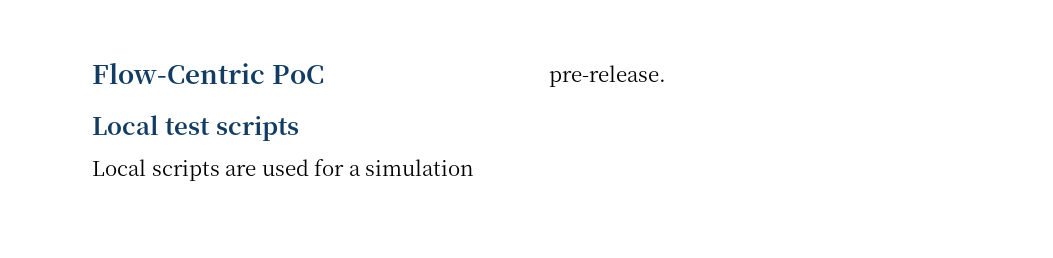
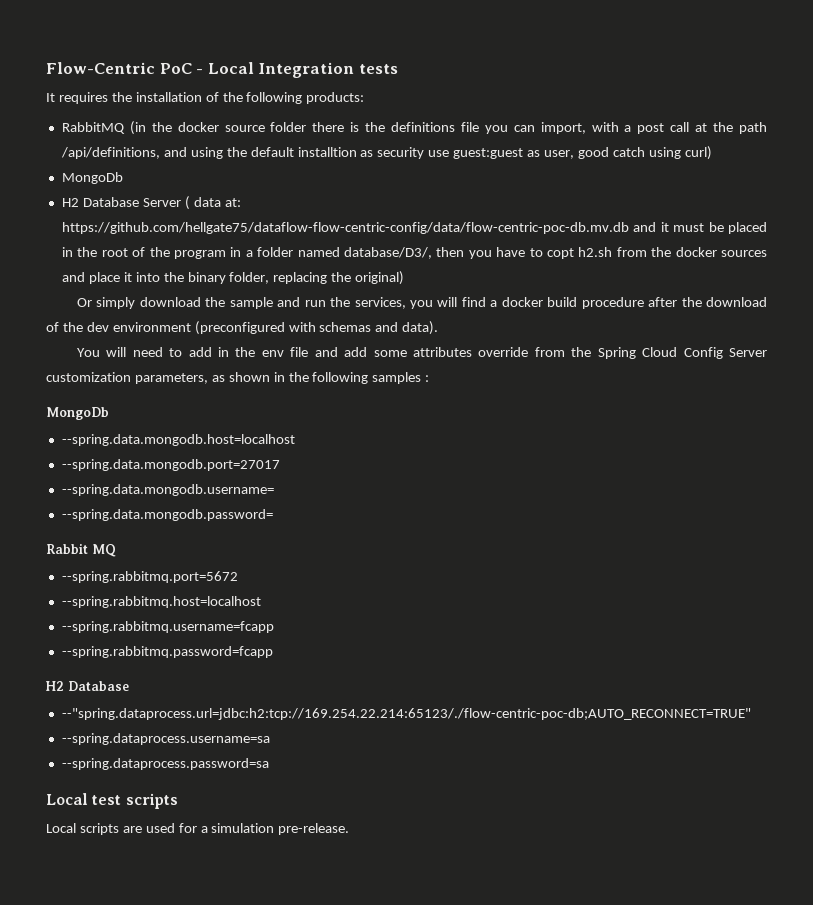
(325, 74) none -> [196,62,398,78] [46,92,365,104] [61,121,767,135] [60,146,712,160] [61,172,123,184] [61,196,241,210] [61,222,767,234] [61,247,768,259] [61,271,405,285] [76,297,767,309] [46,321,439,335] [76,347,767,359] [46,372,430,384] [46,407,109,420] [61,434,295,446] [61,459,280,471] [61,484,274,496] [61,509,273,521] [46,543,116,557] [61,571,238,583] [61,596,261,608] [61,621,274,633] [61,646,273,658] [46,681,129,691] [61,708,751,720] [61,733,270,745] [61,758,269,770] - Local Integration tests // It requires the installation of the following products: // RabbitMQ (in the docker source folder there is the definitions file you can import, with a post call at the path /api/definitions, and using the default installtion as security use guest:guest as user, good catch using curl) // MongoDb // H2 Database Server ( data at: https://github.com/hellgate75/dataflow-flow-centric-config/data/flow-centric-poc-db.mv.db and it must be placed in the root of the program in a folder named database/D3/, then you have to copt h2.sh from the docker sources and place it into the binary folder, replacing the original) // Or simply download the sample and run the services, you will find a docker build procedure after the download of the dev environment (preconfigured with schemas and data). // You will need to add in the env file and add some attributes override from the Spring Cloud Config Server customization parameters, as shown in the following samples : // MongoDb // --spring.data.mongodb.host=localhost // --spring.data.mongodb.port=27017 // --spring.data.mongodb.username= // --spring.data.mongodb.password= // Rabbit MQ // --spring.rabbitmq.port=5672 // --spring.rabbitmq.host=localhost // --spring.rabbitmq.username=fcapp // --spring.rabbitmq.password=fcapp // H2 Database // --"spring.dataprocess.url=jdbc:h2:tcp://169.254.22.214:65123/./flow-centric-poc-db;AUTO_RECONNECT=TRUE" // --spring.dataprocess.username=sa // --spring.dataprocess.password=sa

